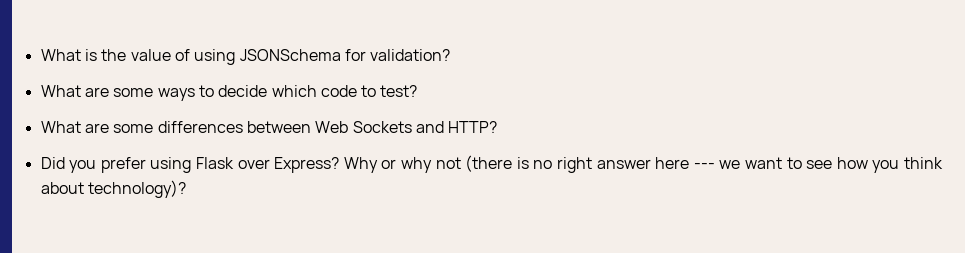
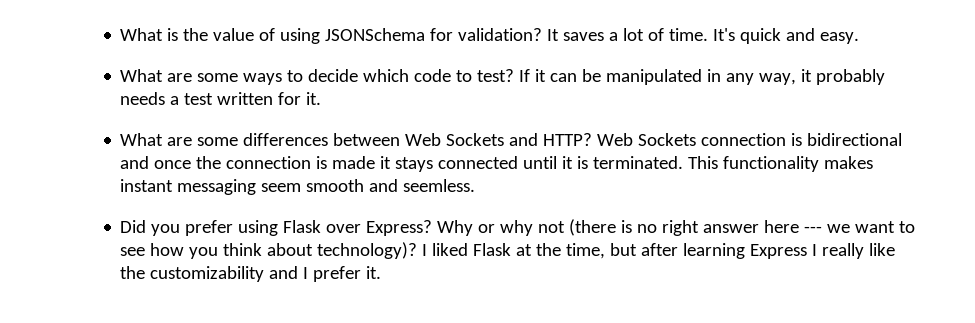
(451, 55) none -> [547,28,860,44] It saves a lot of time. It's quick and easy.
(418, 91) none -> [519,69,886,85] [120,92,322,105] If it can be manipulated in any way, it probably needs a test written for it.
(498, 127) none -> [597,133,903,146] [120,156,874,172] [120,179,476,195] Web Sockets connection is bidirectional and once the connection is made it stays connected until it is terminated. This functionality makes instant messaging seem smooth and seemless.
(186, 189) none -> [422,243,896,259] [120,266,382,282] I liked Flask at the time, but after learning Express I really like the customizability and I prefer it.

